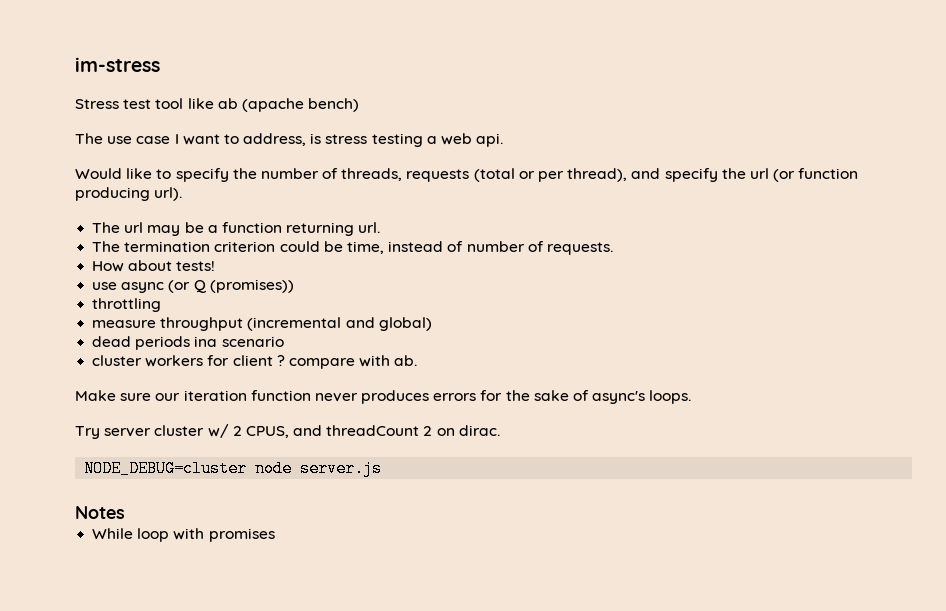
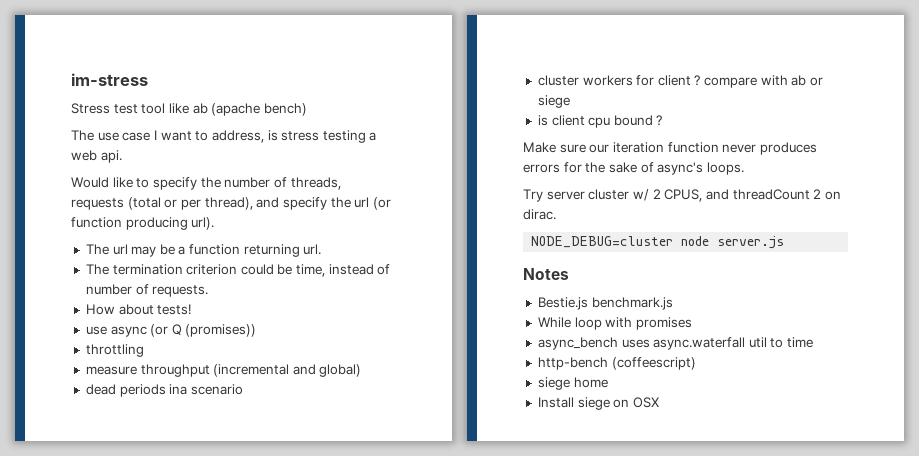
[394,355,418,366] ab. -> [791,75,824,86] [537,95,570,108] [537,115,663,128] ab or siege // is client cpu bound ?
(125, 512) none -> [537,297,673,310] // Bestie.js benchmark.js
(275, 535) none -> [537,337,814,350] [537,357,696,370] [537,377,608,390] [537,397,659,410] // async_bench uses async.waterfall util to time // http-bench (coffeescript) // siege home // Install siege on OSX

